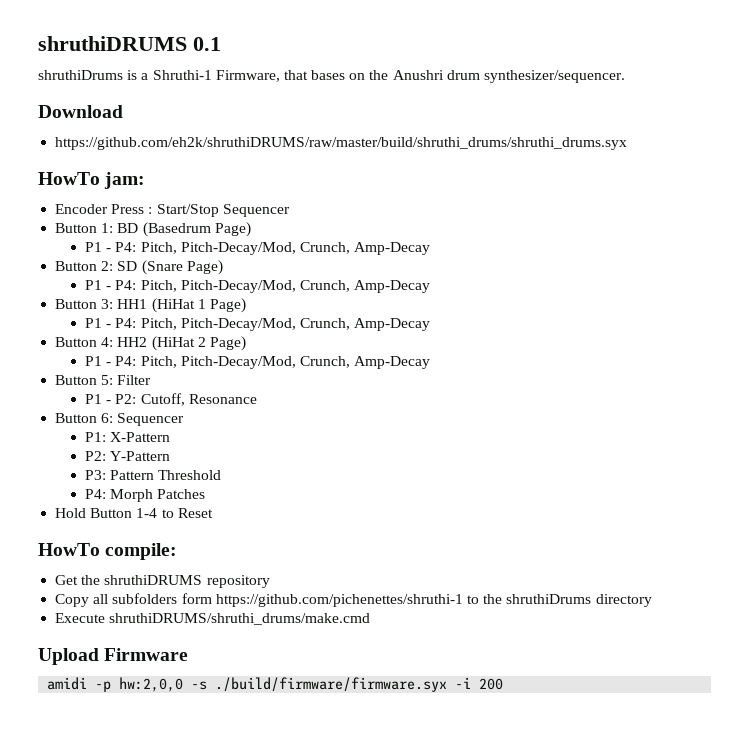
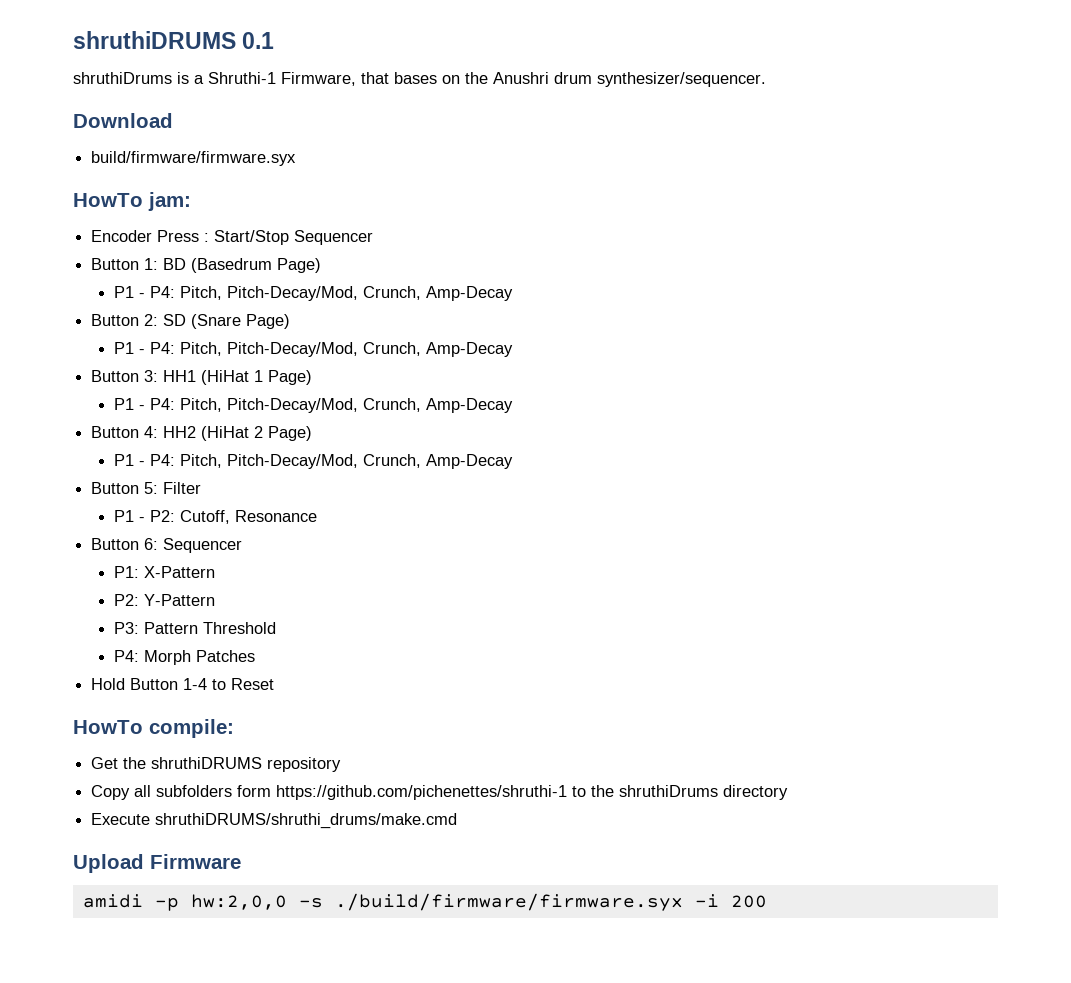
[55,137,628,150] https://github.com/eh2k/shruthiDRUMS/raw/master/build/shruthi_drums/shruthi_drums.syx -> [91,151,297,166] build/firmware/firmware.syx

